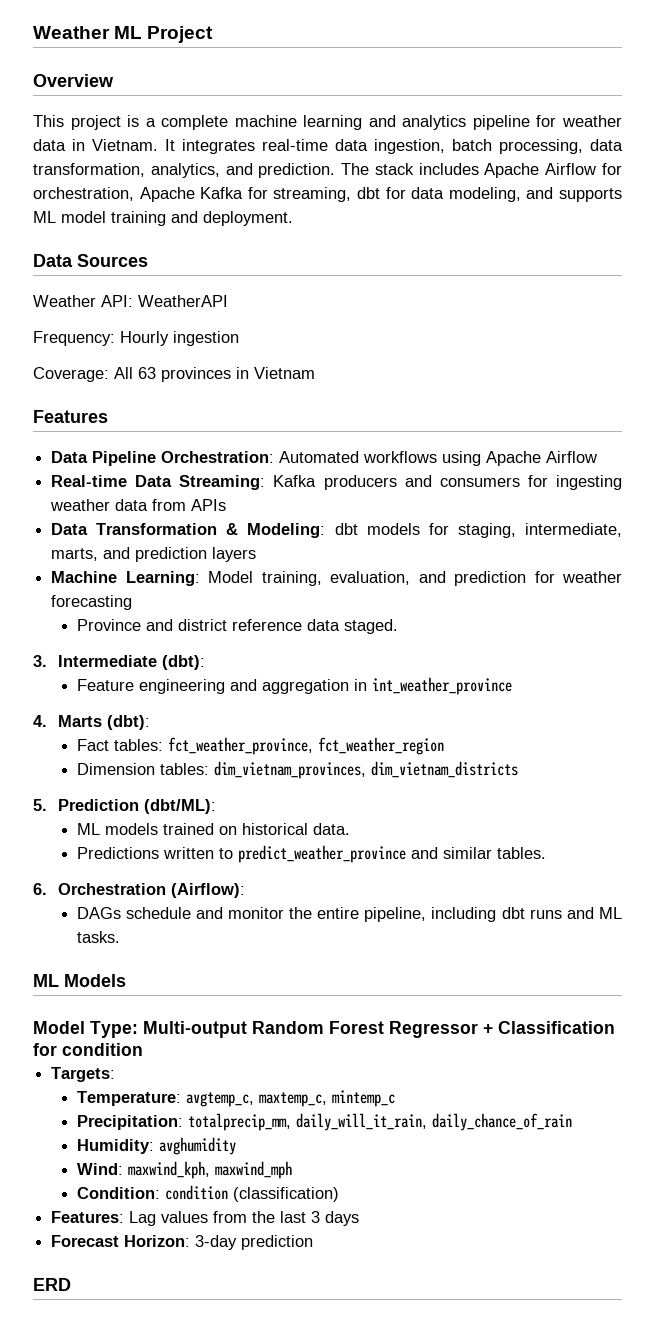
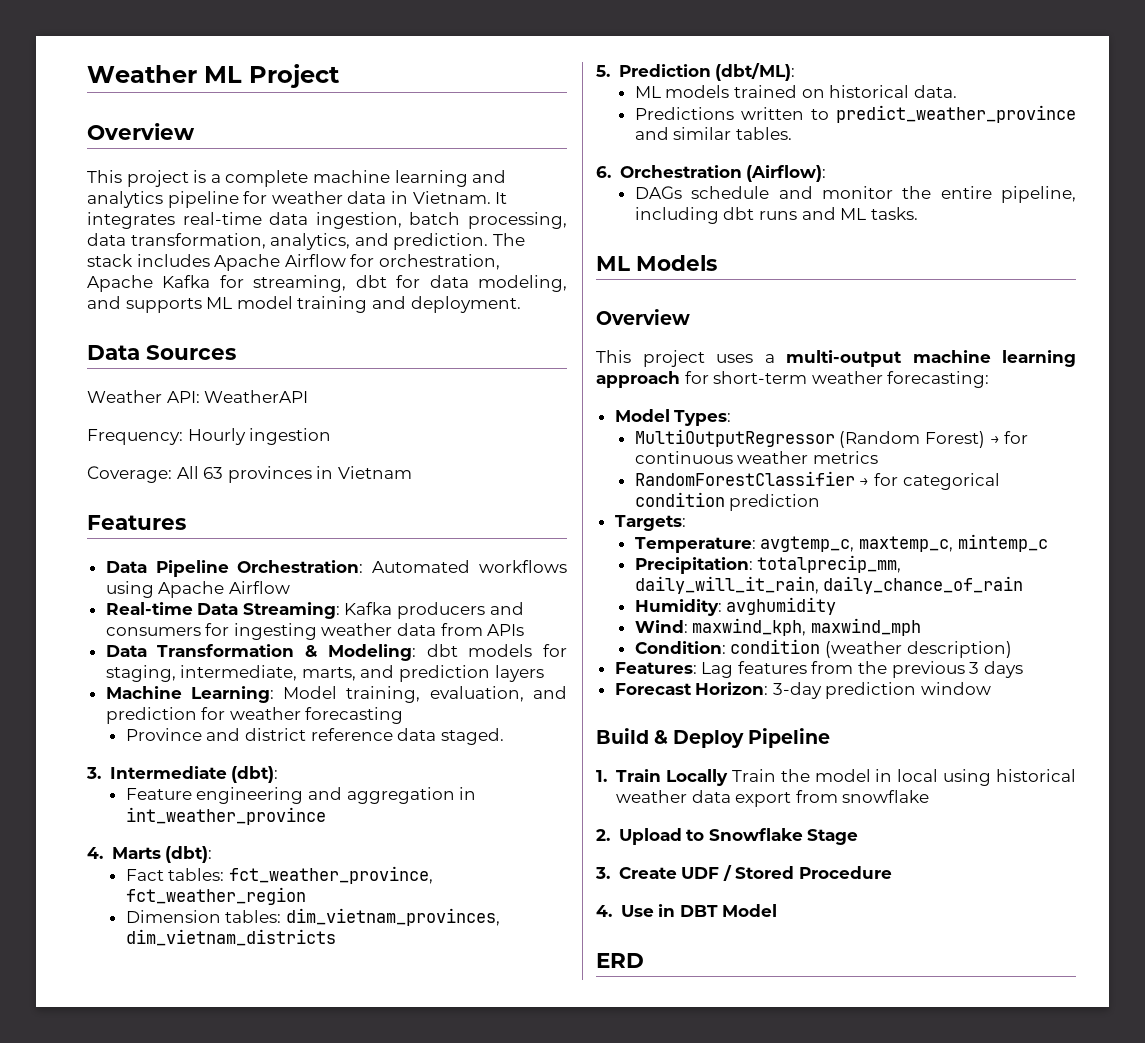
[33,1021,615,1038] [33,1043,143,1056] Model Type: Multi-output Random Forest Regressor + Classification for condition -> [596,309,690,325] [596,350,1076,367] [596,371,990,388] [614,409,732,426] [634,429,1029,448] [634,451,878,464] [634,471,1000,490] [634,492,821,511] Overview // This project uses a multi-output machine learning approach for short-term weather forecasting: // Model Types: // MultiOutputRegressor (Random Forest) → for continuous weather metrics // RandomForestClassifier → for categorical condition prediction
[232,1187,339,1202] (classification) -> [824,641,1012,658] (weather description)
[161,1211,209,1223] values -> [737,661,807,674] features
[280,1211,307,1223] last -> [891,661,965,678] previous
(314, 1242) none -> [921,682,992,695] [596,728,831,748] [596,769,1076,786] [616,790,930,807] [596,828,859,845] [595,865,892,881] [596,904,778,917] window // Build & Deploy Pipeline // 1. Train Locally Train the model in local using historical weather data export from snowflake // 2. Upload to Snowflake Stage // 3. Create UDF / Stored Procedure // 4. Use in DBT Model

